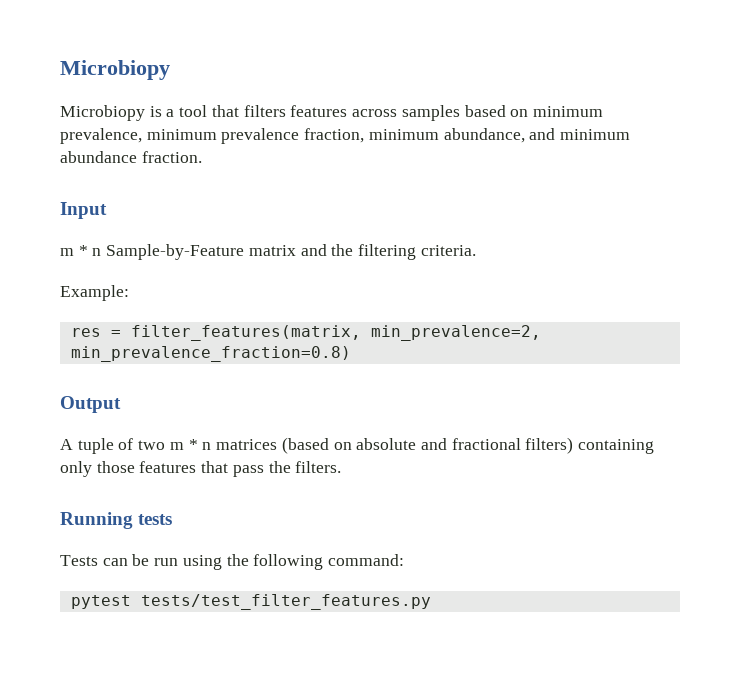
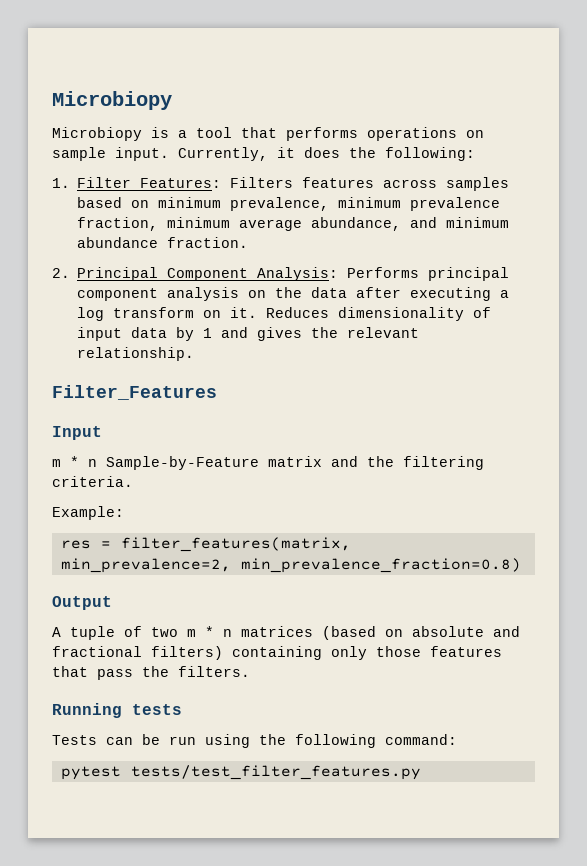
[243,105,286,117] filters -> [286,127,484,141] [52,147,475,161] [52,177,294,188] performs operations on sample input. Currently, it does the following: // 1. Filter Features: Filters
(439, 134) none -> [239,219,303,231] average
(202, 157) none -> [52,267,510,281] [77,287,510,301] [77,307,492,321] [77,327,420,341] [77,347,195,361] [52,385,217,400] // 2. Principal Component Analysis: Performs principal component analysis on the data after executing a log transform on it. Reduces dimensionality of input data by 1 and gives the relevant relationship. // Filter_Features

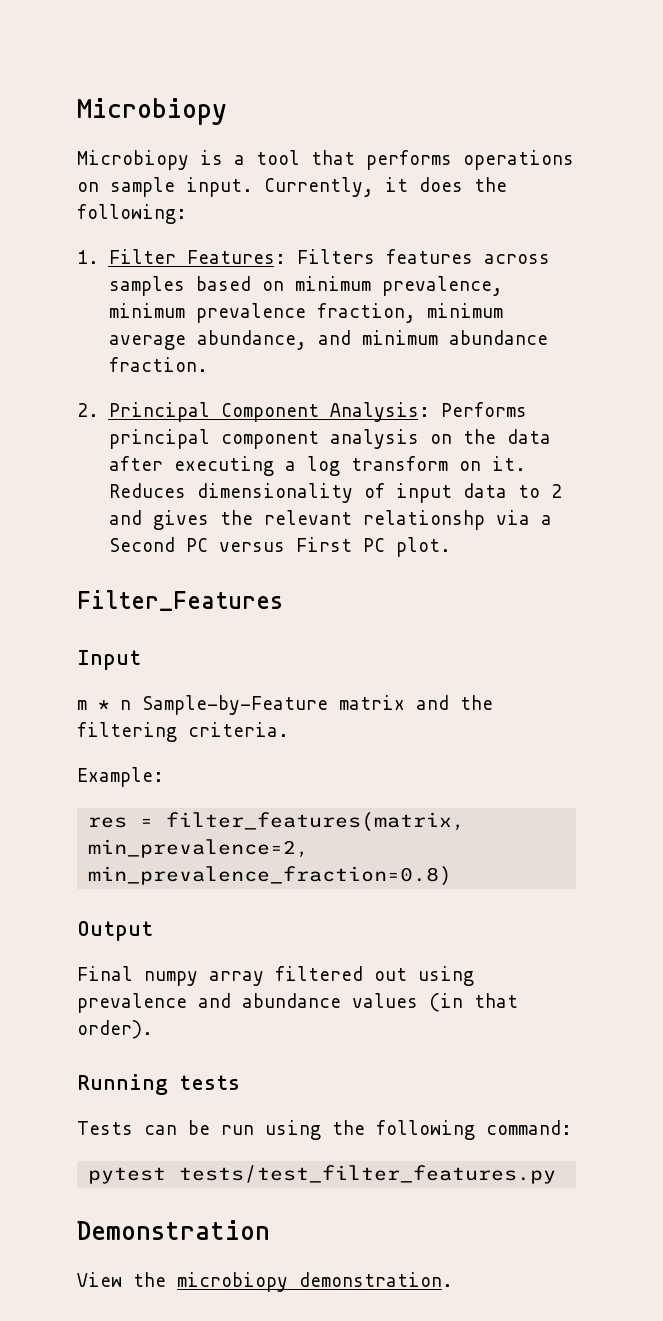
[176,327,213,341] by 1 -> [517,484,562,498] to 2
[77,347,195,361] relationship. -> [362,510,552,530] [108,537,451,557] relationshp via a Second PC versus First PC plot.
[52,626,520,640] [52,646,502,660] [52,666,250,680] A tuple of two m * n matrices (based on absolute and fractional filters) containing only those features that pass the filters. -> [77,966,474,986] [77,993,518,1013] [77,1020,153,1039] Final numpy array filtered out using prevalence and abundance values (in that order).
(421, 772) none -> [77,1220,270,1240] [77,1272,453,1292] // Demonstration // View the microbiopy demonstration.

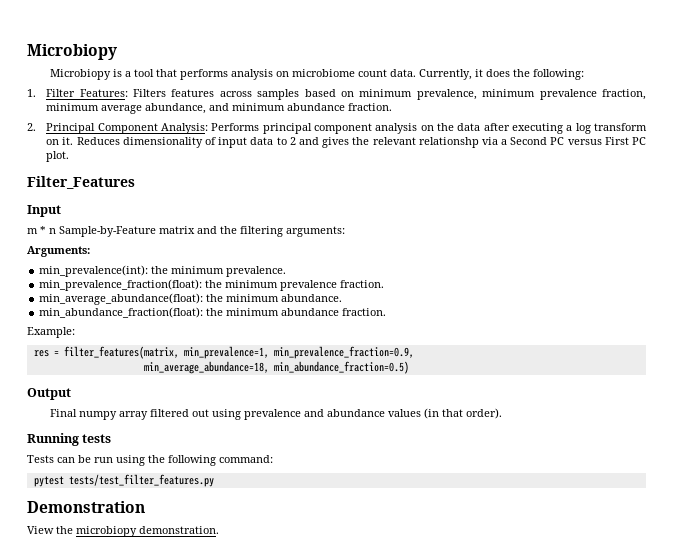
[463,150,574,170] [77,177,253,197] operations on sample input. -> [231,69,417,80] analysis on microbiome count data.
[188,722,289,737] criteria. -> [286,226,345,237] [27,246,90,257] [39,265,287,277] [39,279,385,291] [39,293,343,305] [39,307,387,318] arguments: // Arguments: // min_prevalence(int): the minimum prevalence. // min_prevalence_fraction(float): the minimum prevalence fraction. // min_average_abundance(float): the minimum abundance. // min_abundance_fraction(float): the minimum abundance fraction.
[88,839,310,858] [88,866,453,886] min_prevalence=2, min_prevalence_fraction=0.8) -> [183,346,414,359] [143,361,409,374] min_prevalence=1, min_prevalence_fraction=0.9, // min_average_abundance=18, min_abundance_fraction=0.5)

